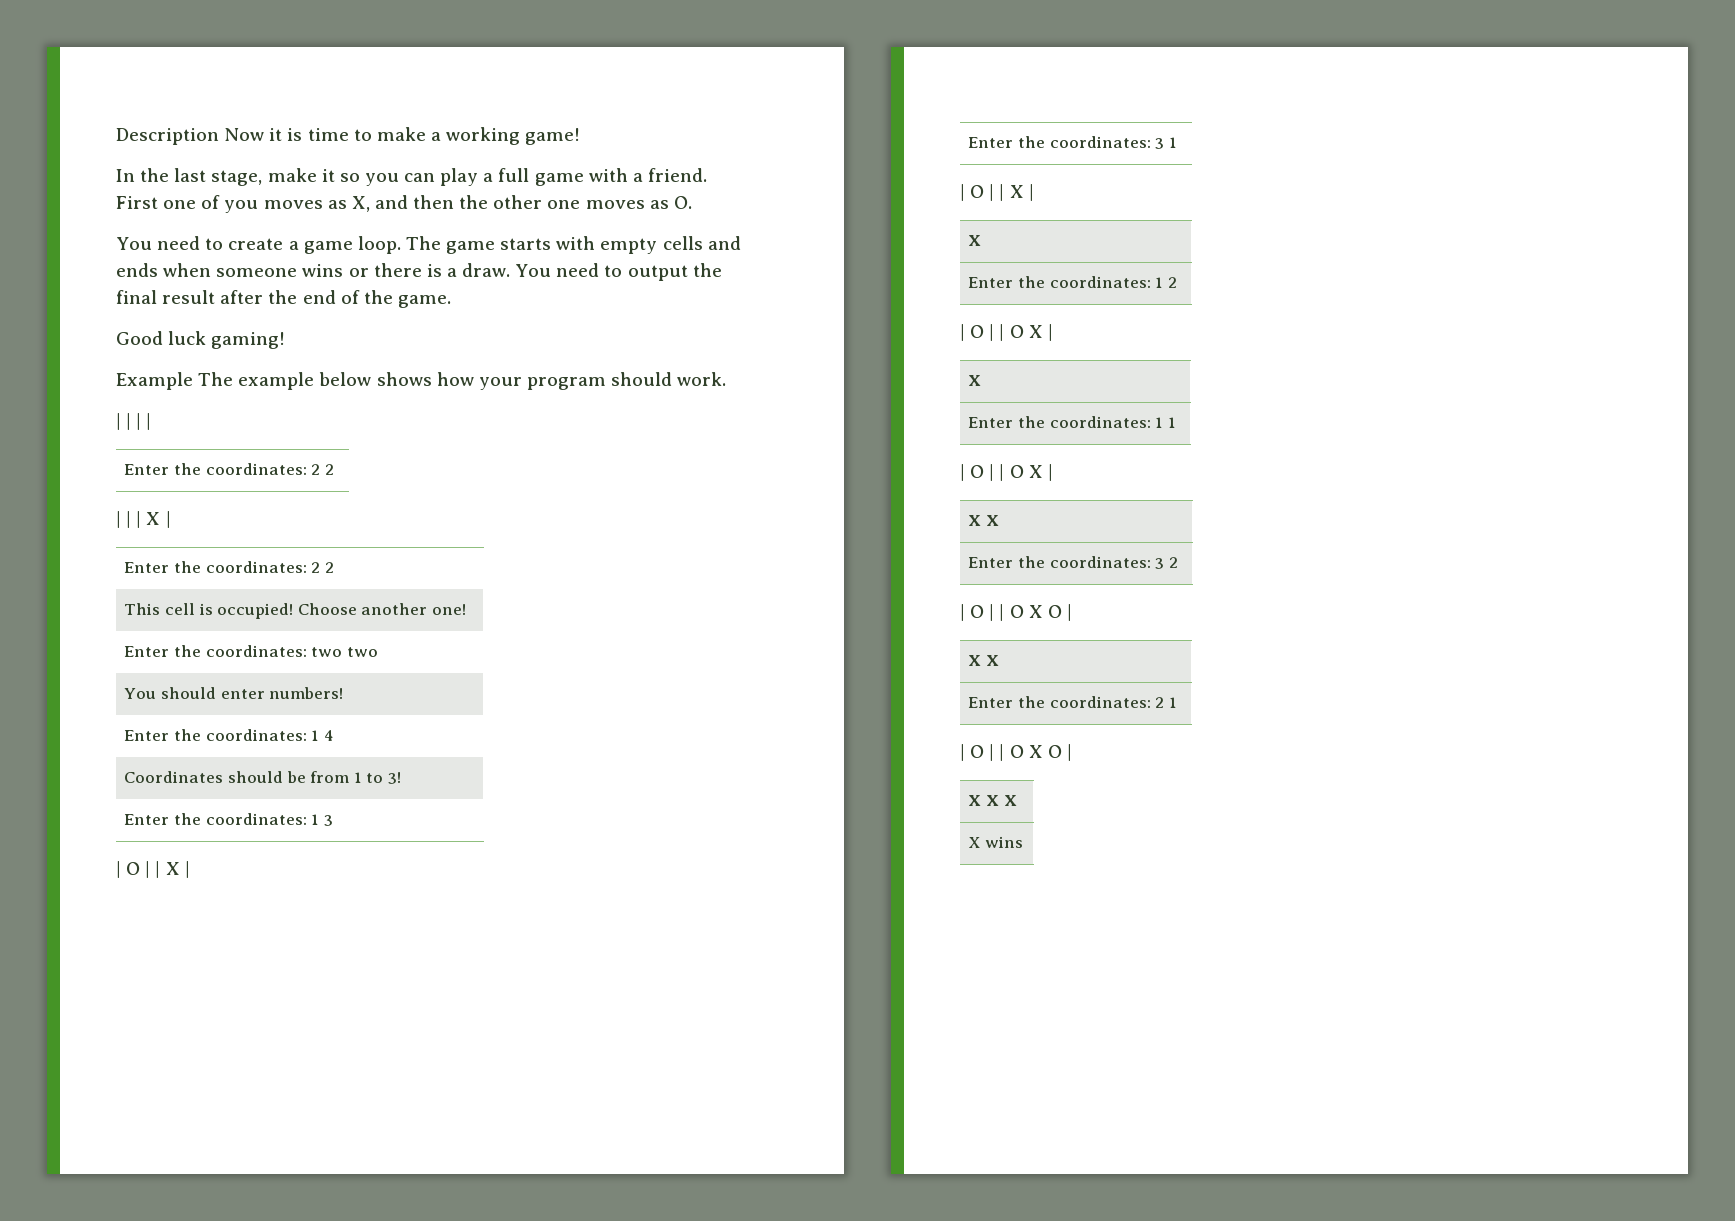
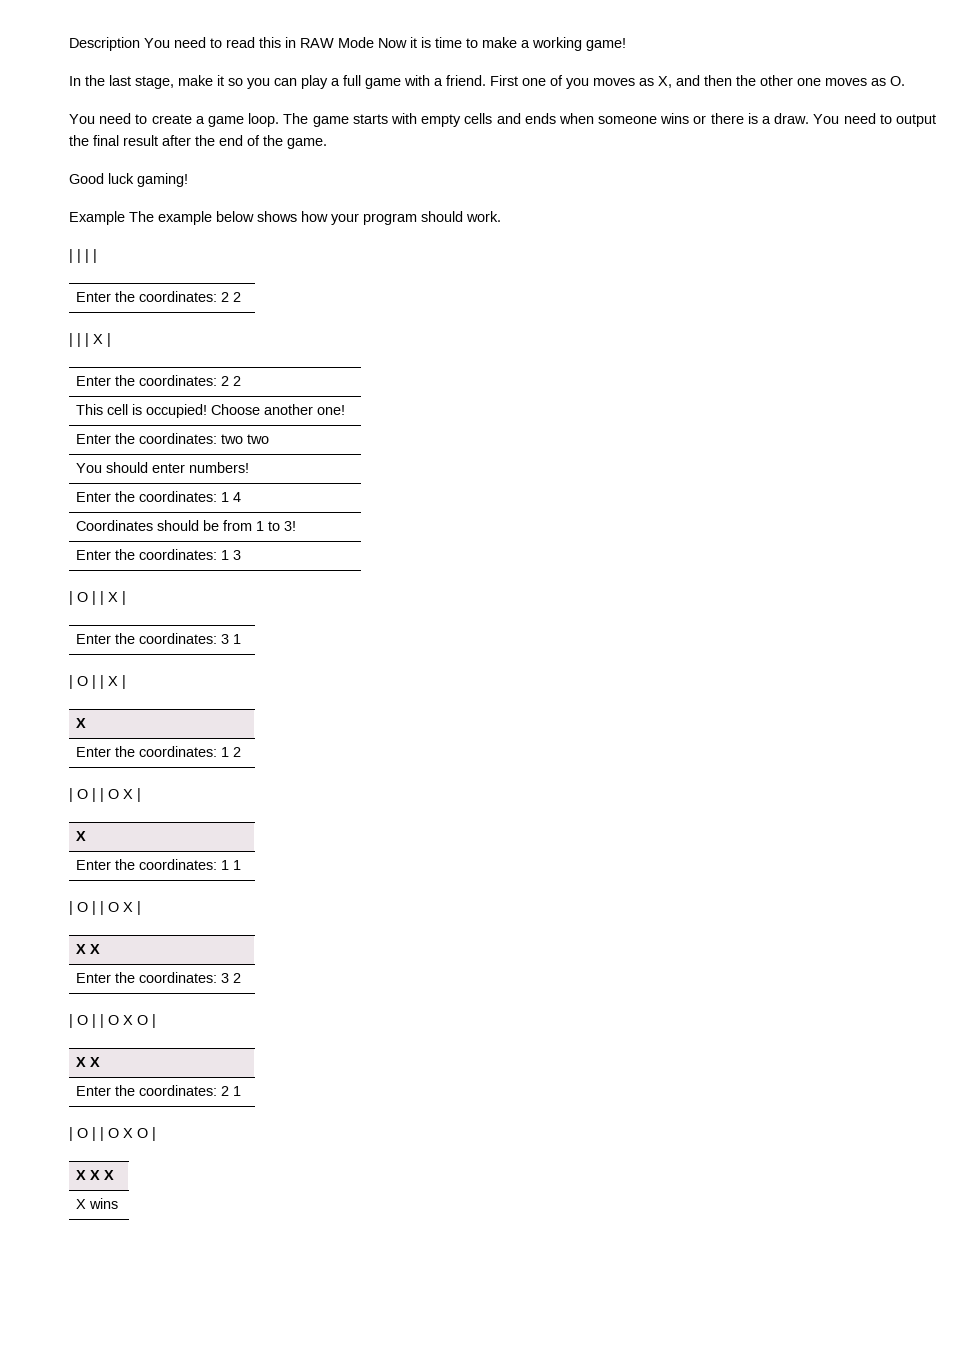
(219, 136) none -> [144,37,374,48] You need to read this in RAW Mode

